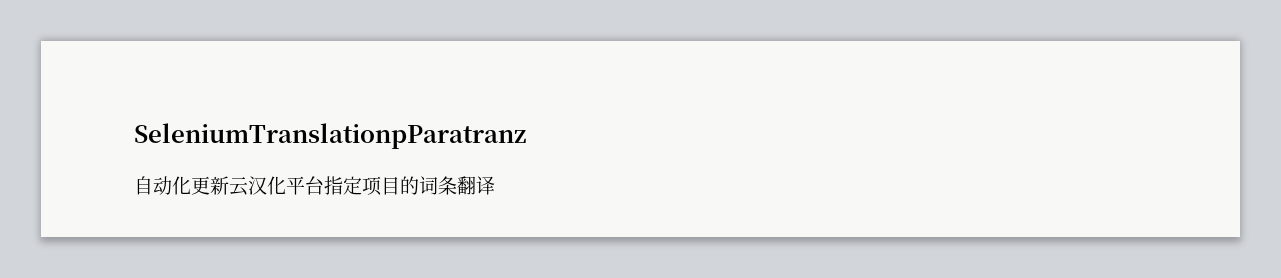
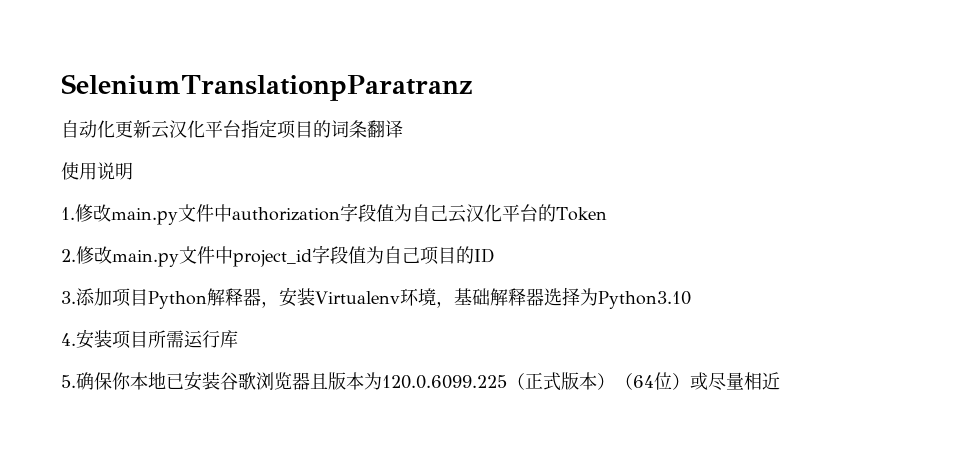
(495, 185) none -> [61,162,133,180] [61,203,607,225] [61,245,495,267] [61,287,691,309] [61,329,238,349] [61,371,780,391] // 使用说明 // 1.修改main.py文件中authorization字段值为自己云汉化平台的Token // 2.修改main.py文件中project_id字段值为自己项目的ID // 3.添加项目Python解释器，安装Virtualenv环境，基础解释器选择为Python3.10 // 4.安装项目所需运行库 // 5.确保你本地已安装谷歌浏览器且版本为120.0.6099.225（正式版本）（64位）或尽量相近

